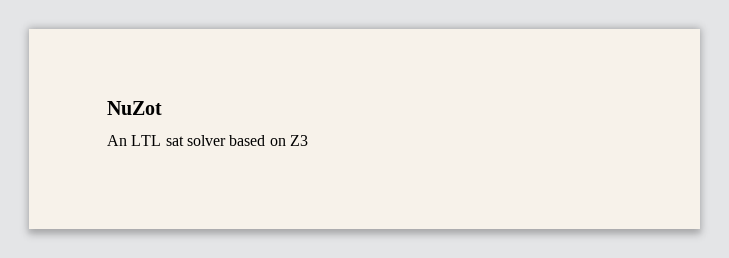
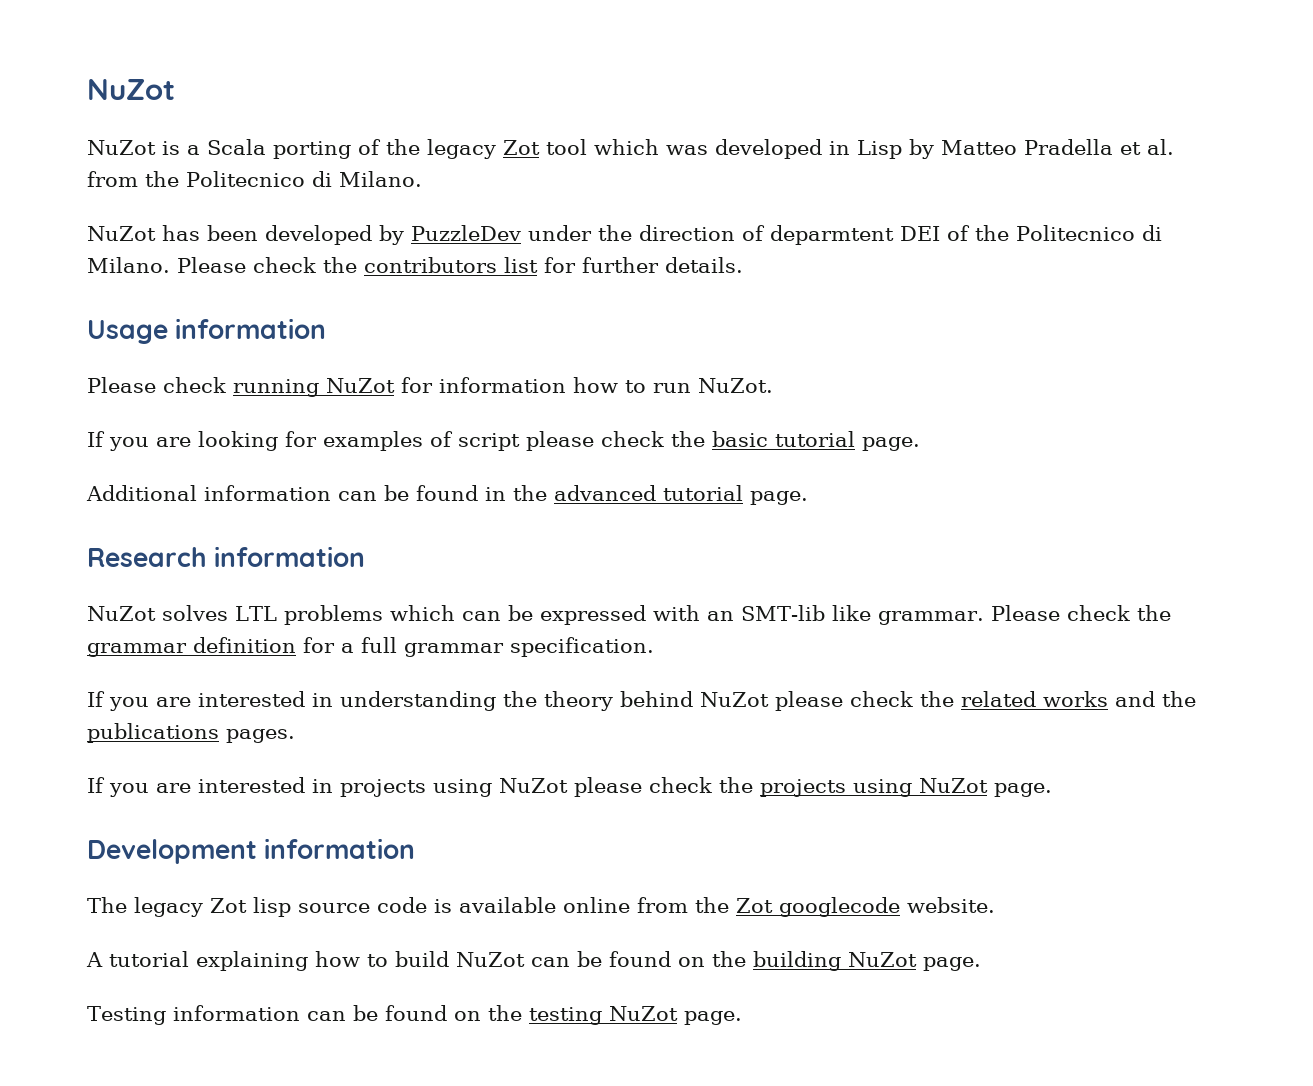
[107,135,308,146] An LTL sat solver based on Z3 -> [87,139,1174,159] [87,171,422,187] [87,225,1162,245] [87,257,743,273] [87,318,327,344] [87,377,773,397] [87,431,920,451] [86,485,808,505] [87,546,366,567] [87,605,1171,625] [87,637,654,657] [87,691,1196,711] [87,723,295,743] [87,777,1052,797] [87,838,416,864] [87,897,995,917] [86,951,981,971] [87,1005,742,1025] NuZot is a Scala porting of the legacy Zot tool which was developed in Lisp by Matteo Pradella et al. from the Politecnico di Milano. // NuZot has been developed by PuzzleDev under the direction of deparmtent DEI of the Politecnico di Milano. Please check the contributors list for further details. // Usage information // Please check running NuZot for information how to run NuZot. // If you are looking for examples of script please check the basic tutorial page. // Additional information can be found in the advanced tutorial page. // Research information // NuZot solves LTL problems which can be expressed with an SMT-lib like grammar. Please check the grammar definition for a full grammar specification. // If you are interested in understanding the theory behind NuZot please check the related works and the publications pages. // If you are interested in projects using NuZot please check the projects using NuZot page. // Development information // The legacy Zot lisp source code is available online from the Zot googlecode website. // A tutorial explaining how to build NuZot can be found on the building NuZot page. // Testing information can be found on the testing NuZot page.

